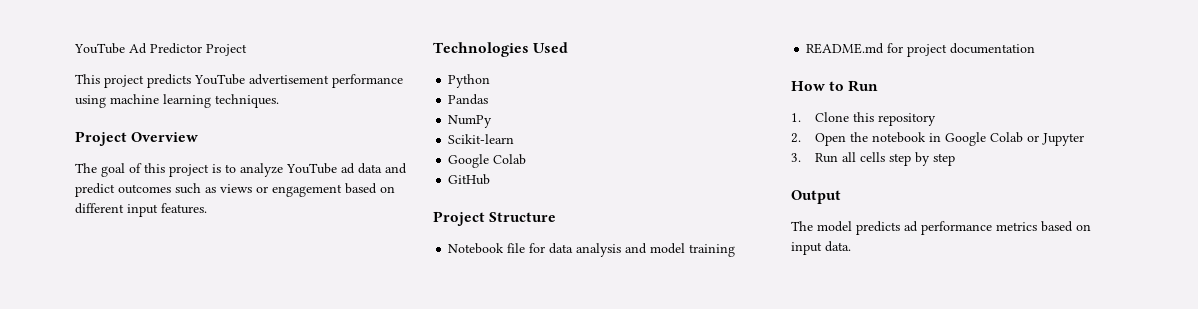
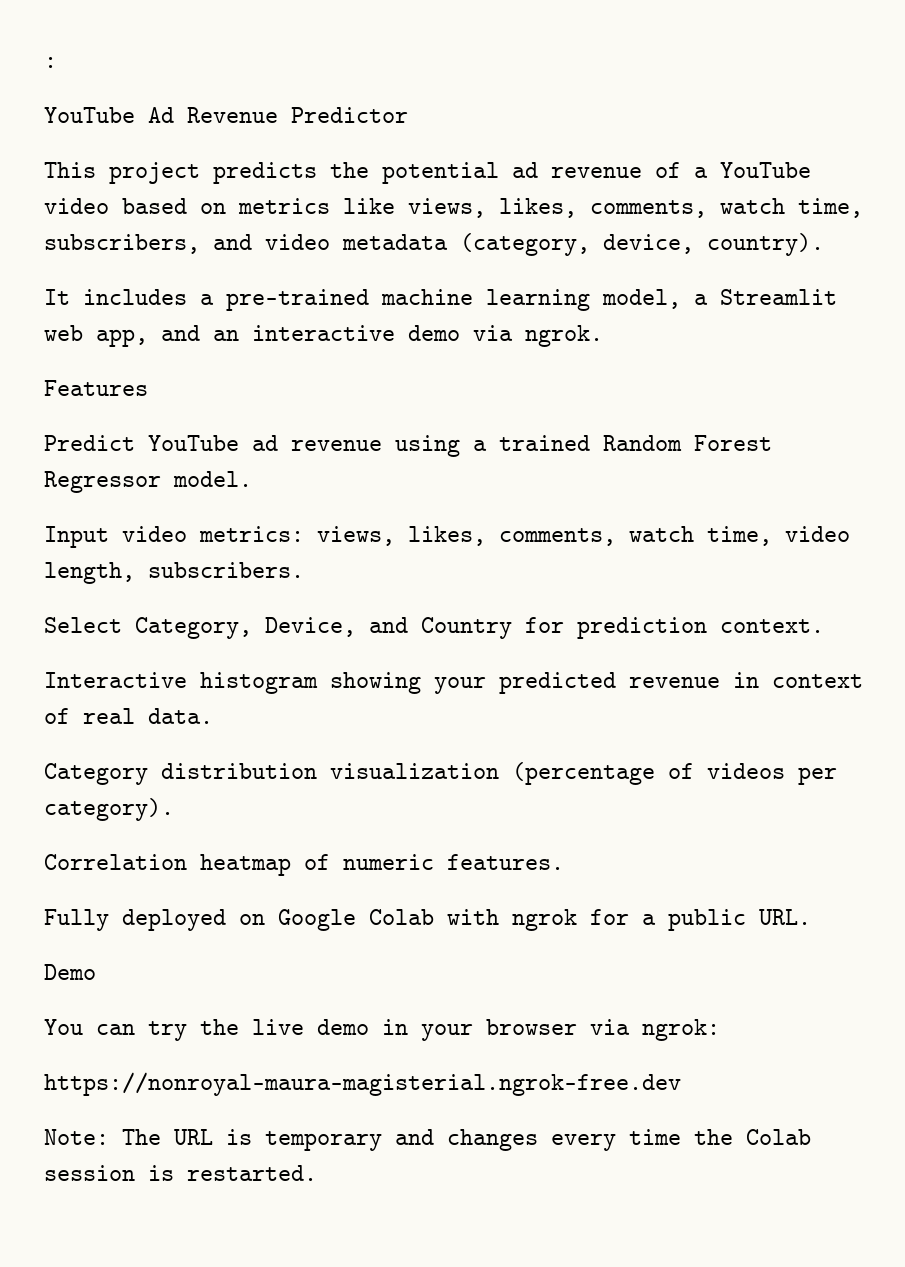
(74, 48) none -> [44,57,57,68] : //
(147, 48) none -> [187,107,278,123] Revenue
[206,44,247,56] Project -> (408, 115) none
[194,74,403,88] [75,94,279,108] [75,131,199,146] [75,163,407,177] [75,183,395,197] [75,203,207,217] [433,42,569,57] [448,74,491,88] [448,94,489,105] [448,115,493,128] [448,134,515,144] [448,154,527,168] [448,174,491,185] [433,211,557,226] [448,243,736,257] [806,43,1036,57] [791,80,879,92] [791,112,936,126] [791,132,1084,146] [791,152,955,166] [791,190,841,204] [791,221,1091,235] [791,241,851,255] YouTube advertisement performance using machine learning techniques. // Project Overview // The goal of this project is to analyze YouTube ad data and predict outcomes such as views or engagement based on different input features. // Technologies Used // Python // Pandas // NumPy // Scikit-learn // Google Colab // GitHub // Project Structure // Notebook file for data analysis and model training // README.md for project documentation // How to Run // 1. Clone this repository // 2. Open the notebook in Google Colab or Jupyter // 3. Run all cells step by step // Output // The model predicts ad performance metrics based on input data. -> [330,162,811,184] [44,198,863,218] [44,233,824,256] [44,289,837,311] [44,325,603,347] [44,380,148,396] [44,435,772,457] [44,471,252,493] [44,526,850,548] [44,562,304,584] [44,617,824,639] [44,672,863,694] [44,708,213,724] [44,762,837,785] [44,798,174,821] [44,854,564,876] [44,909,811,931] [44,964,96,980] [44,1019,720,1041] [44,1072,681,1096] [44,1129,811,1151] [44,1165,317,1181] the potential ad revenue of a YouTube video based on metrics like views, likes, comments, watch time, subscribers, and video metadata (category, device, country). // It includes a pre-trained machine learning model, a Streamlit web app, and an interactive demo via ngrok. // Features // Predict YouTube ad revenue using a trained Random Forest Regressor model. // Input video metrics: views, likes, comments, watch time, video length, subscribers. // Select Category, Device, and Country for prediction context. // Interactive histogram showing your predicted revenue in context of real data. // Category distribution visualization (percentage of videos per category). // Correlation heatmap of numeric features. // Fully deployed on Google Colab with ngrok for a public URL. // Demo // You can try the live demo in your browser via ngrok: // https://nonroyal-maura-magisterial.ngrok-free.dev // Note: The URL is temporary and changes every time the Colab session is restarted.

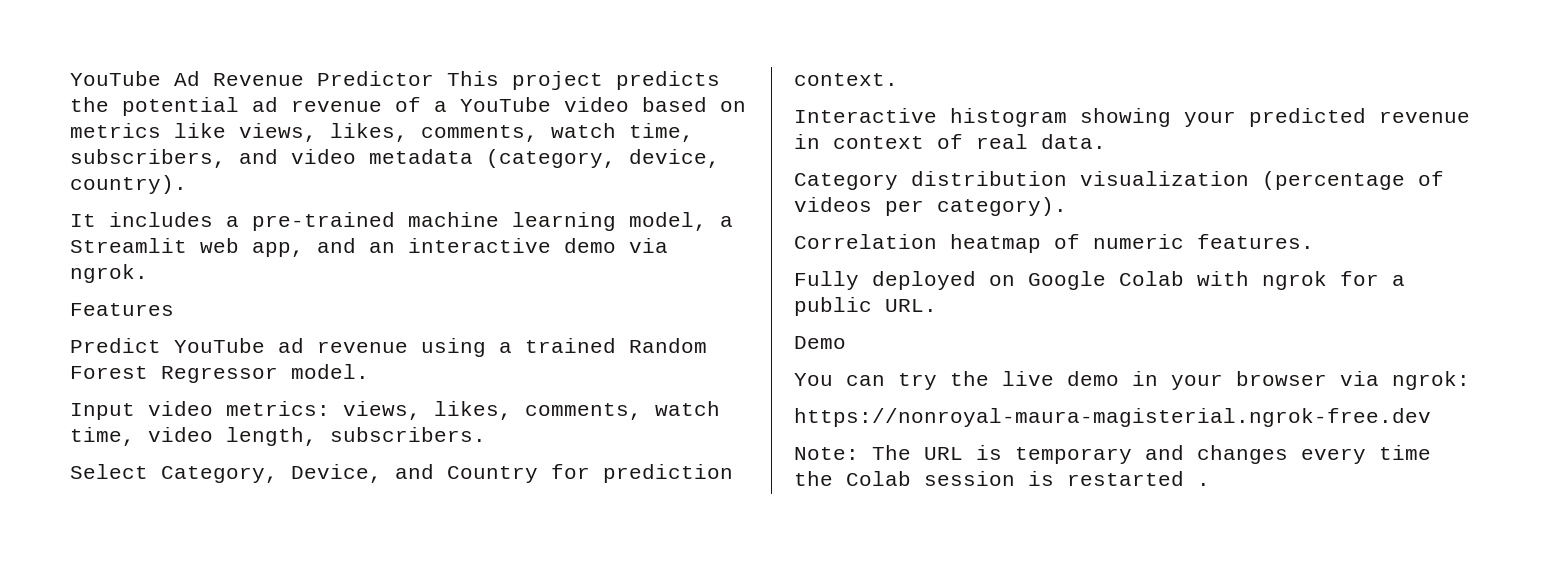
[44,57,57,68] : // -> (70, 78) none
(408, 115) // -> (434, 78) none
[187,1165,317,1181] restarted. -> [1067,471,1210,486] restarted .

